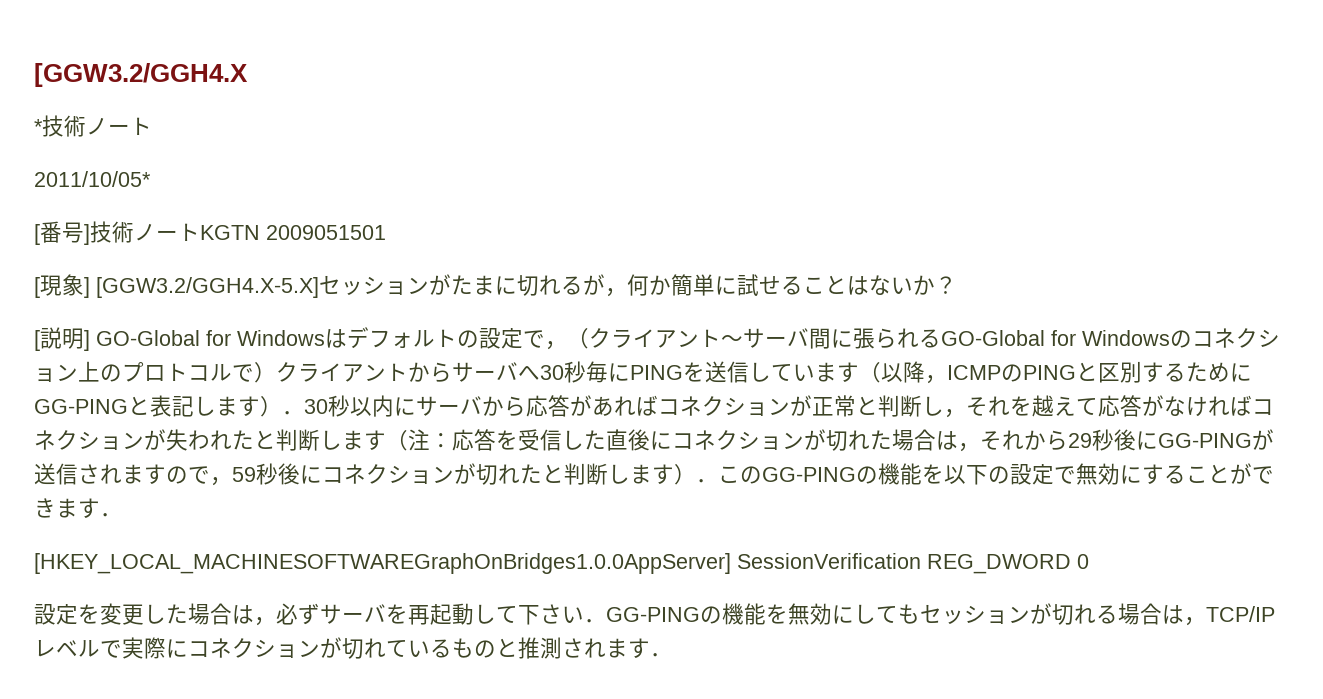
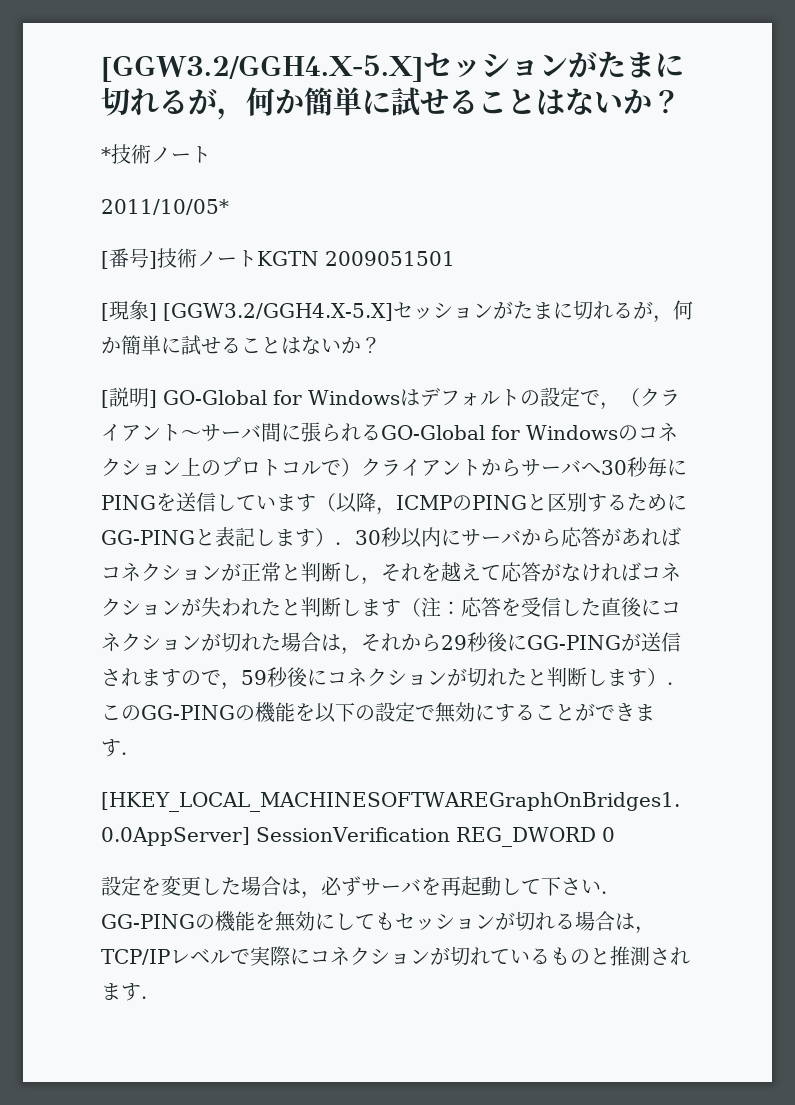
[34,63,248,87] [GGW3.2/GGH4.X -> [101,51,684,82] [101,87,681,120] [GGW3.2/GGH4.X-5.X]セッションがたまに切れるが，何か簡単に試せることはないか？

